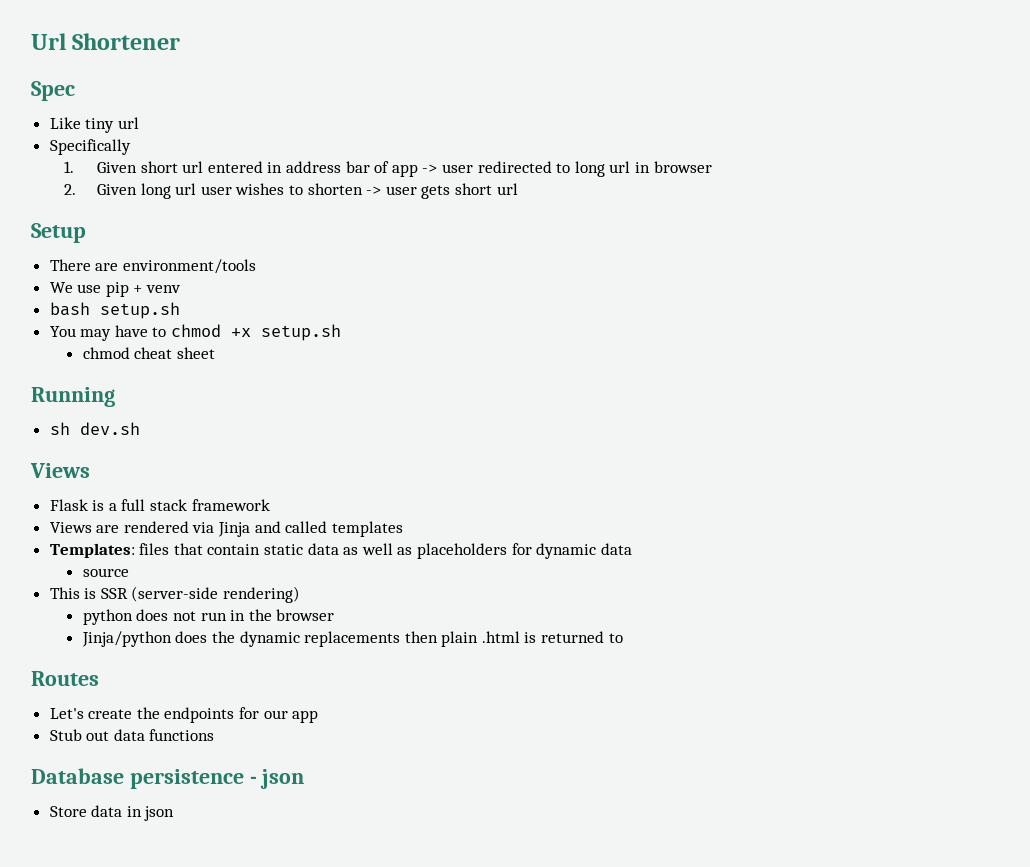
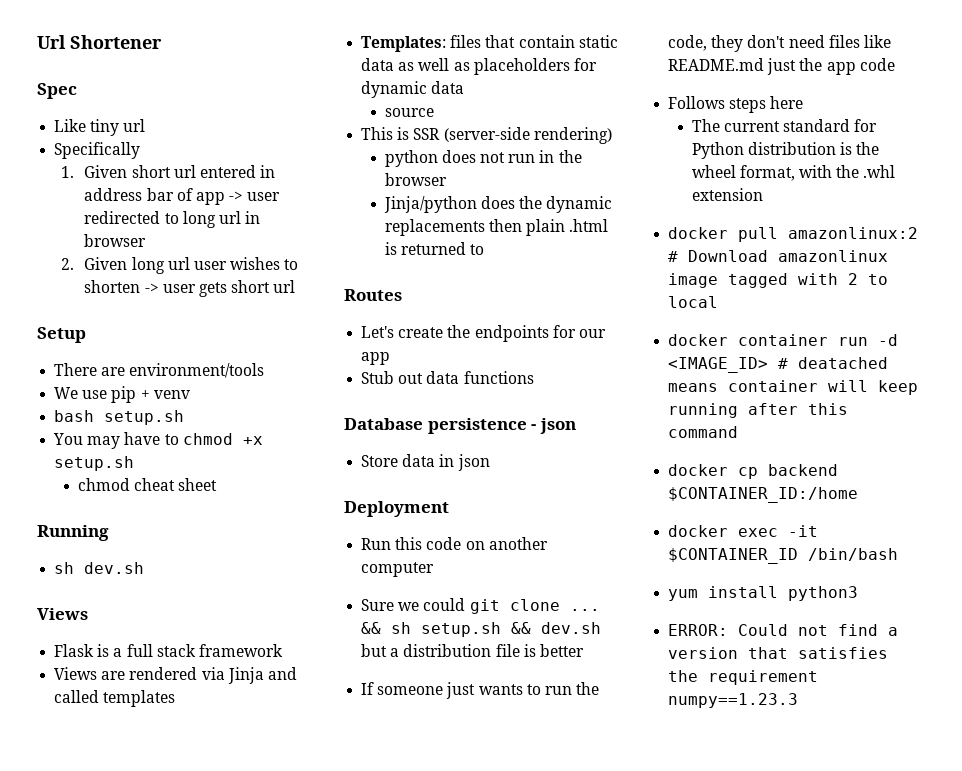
(175, 813) none -> [344,501,449,517] [361,537,548,550] [361,562,435,577] [361,598,600,614] [361,622,602,637] [361,644,584,657] [361,682,600,699] [668,35,891,52] [668,58,895,75] [668,96,804,113] [691,119,878,132] [691,142,880,159] [691,165,896,181] [691,188,763,201] [668,227,919,242] [668,250,889,262] [668,273,889,288] [668,296,719,308] [668,334,899,346] [668,357,889,373] [668,380,919,395] [668,403,849,418] [668,426,739,438] [668,464,839,479] [668,487,859,503] [668,525,819,537] [668,548,899,564] [668,586,859,601] [668,624,899,636] [668,647,889,659] [668,670,819,685] [668,693,799,708] // Deployment // Run this code on another computer // Sure we could git clone ... && sh setup.sh && dev.sh but a distribution file is better // If someone just wants to run the code, they don't need files like README.md just the app code // Follows steps here // The current standard for Python distribution is the wheel format, with the .whl extension // docker pull amazonlinux:2 # Download amazonlinux image tagged with 2 to local // docker container run -d <IMAGE_ID> # deatached means container will keep running after this command // docker cp backend $CONTAINER_ID:/home // docker exec -it $CONTAINER_ID /bin/bash // yum install python3 // ERROR: Could not find a version that satisfies the requirement numpy==1.23.3

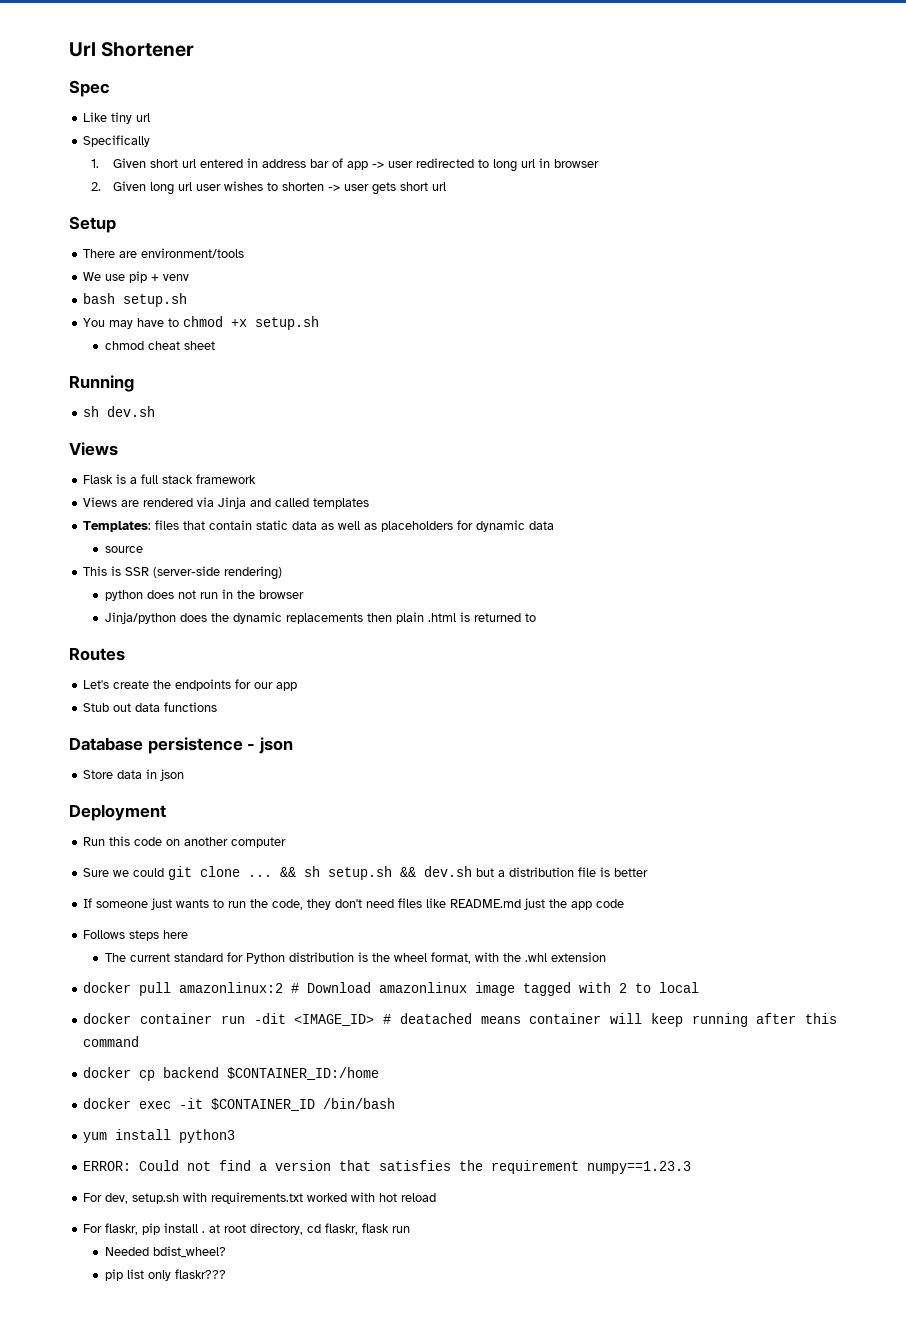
[878,334,899,346] -d -> [253,1013,286,1024] -dit
(799, 700) none -> [83,1192,437,1204] [83,1223,411,1235] [105,1246,227,1258] [105,1269,227,1281] // For dev, setup.sh with requirements.txt worked with hot reload // For flaskr, pip install . at root directory, cd flaskr, flask run // Needed bdist_wheel? // pip list only flaskr???

